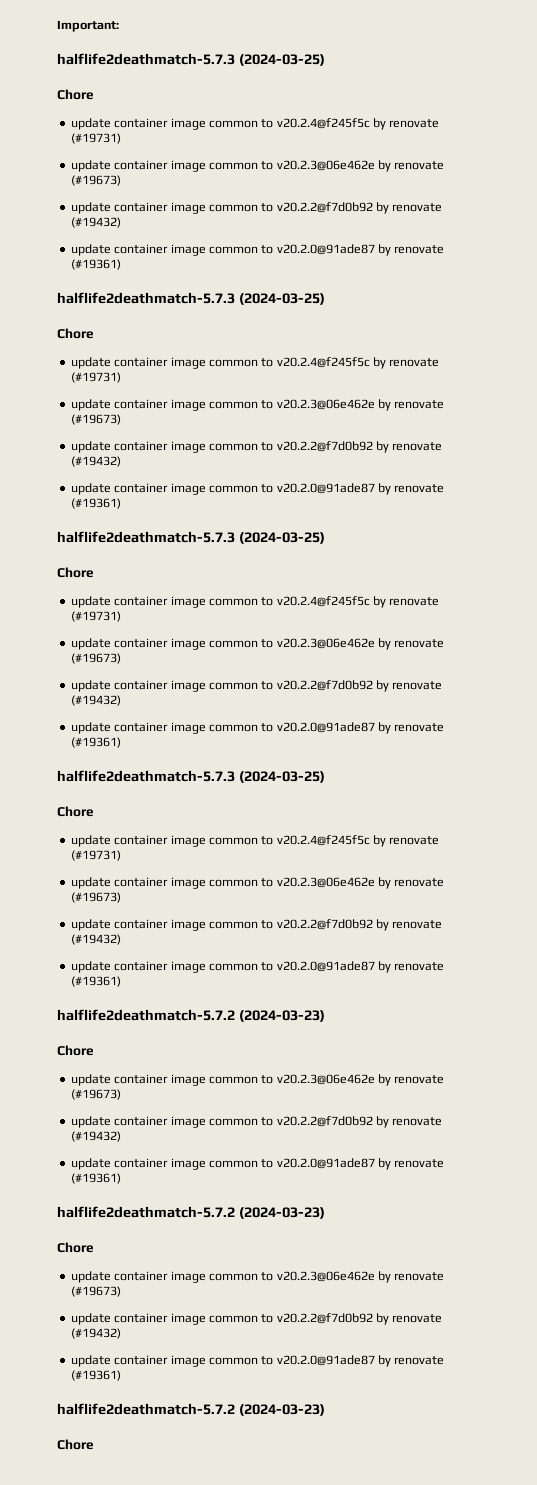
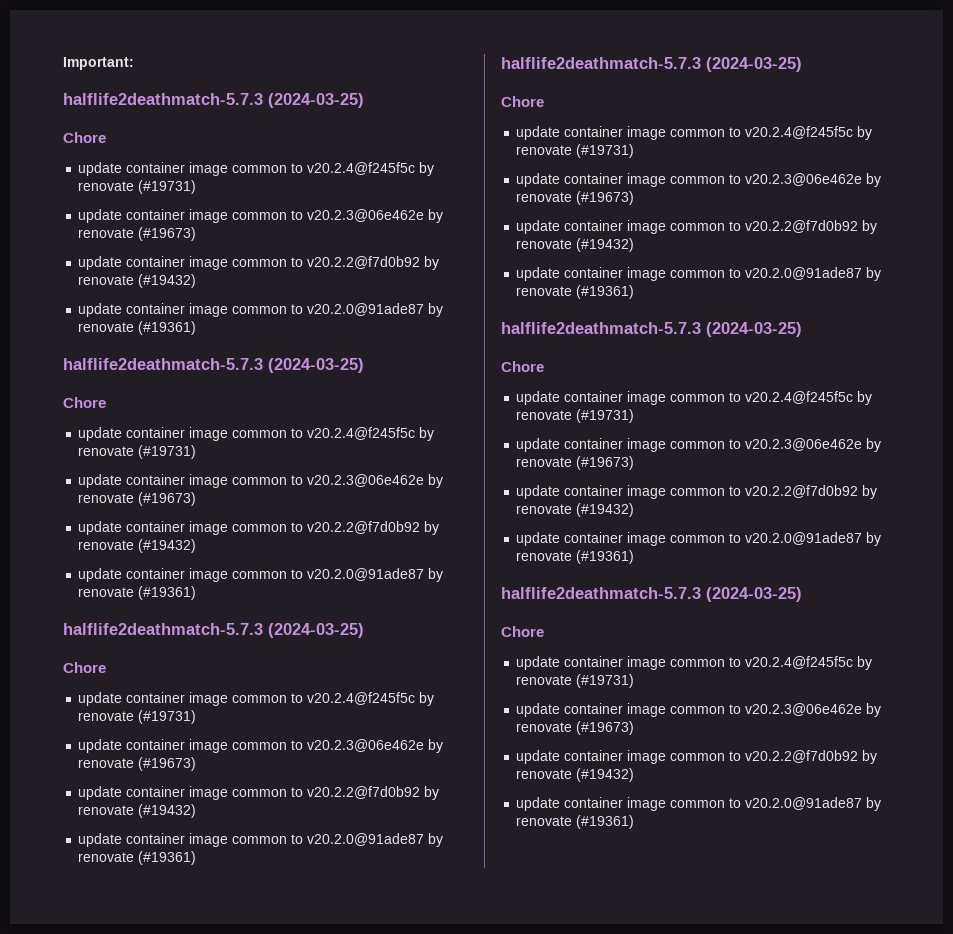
[57,1009,325,1022] [57,1045,94,1056] halflife2deathmatch-5.7.2 (2024-03-23) // Chore -> [501,322,802,337] [501,361,544,372] [516,391,873,405] [516,409,635,423] halflife2deathmatch-5.7.3 (2024-03-25) // Chore // update container image common to v20.2.4@f245f5c by renovate (#19731)
[57,1206,325,1219] [57,1242,94,1253] halflife2deathmatch-5.7.2 (2024-03-23) // Chore -> [501,587,802,602] [501,626,544,637] [516,656,873,670] [516,674,635,688] halflife2deathmatch-5.7.3 (2024-03-25) // Chore // update container image common to v20.2.4@f245f5c by renovate (#19731)
[57,1403,325,1416] [57,1439,94,1450] // halflife2deathmatch-5.7.2 (2024-03-23) // Chore -> (635, 822) none

